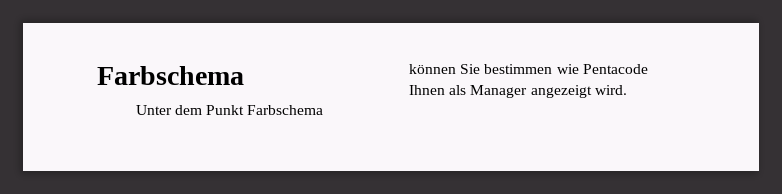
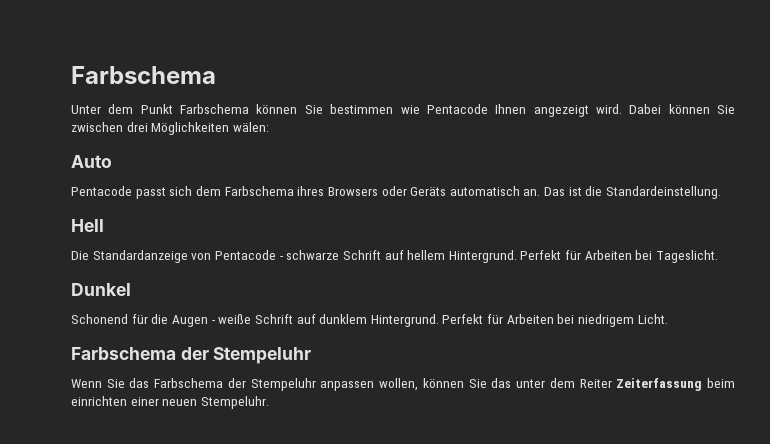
[449,85,627,98] als Manager angezeigt wird. -> [533,104,735,117] [71,122,269,135] [71,155,112,168] [71,186,722,199] [71,219,104,232] [71,250,719,263] [71,283,131,296] [71,314,668,327] [71,347,312,364] [71,378,736,391] [71,396,269,409] angezeigt wird. Dabei können Sie zwischen drei Möglichkeiten wälen: // Auto // Pentacode passt sich dem Farbschema ihres Browsers oder Geräts automatisch an. Das ist die Standardeinstellung. // Hell // Die Standardanzeige von Pentacode - schwarze Schrift auf hellem Hintergrund. Perfekt für Arbeiten bei Tageslicht. // Dunkel // Schonend für die Augen - weiße Schrift auf dunklem Hintergrund. Perfekt für Arbeiten bei niedrigem Licht. // Farbschema der Stempeluhr // Wenn Sie das Farbschema der Stempeluhr anpassen wollen, können Sie das unter dem Reiter Zeiterfassung beim einrichten einer neuen Stempeluhr.

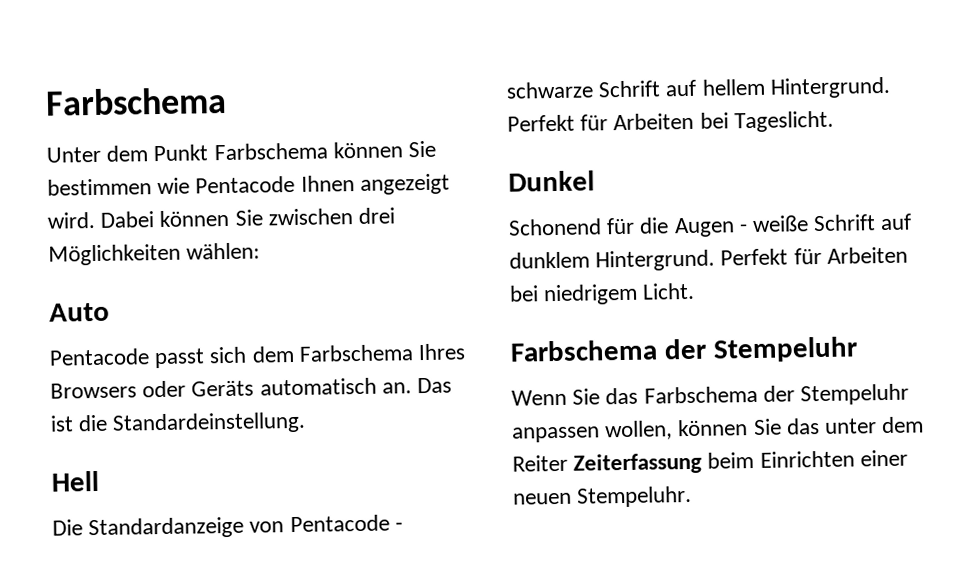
[232,122,269,132] wälen: -> [186,242,261,260] wählen:
[297,186,325,196] ihres -> [418,343,467,361] Ihres
[71,396,127,406] einrichten -> [759,450,855,468] Einrichten

